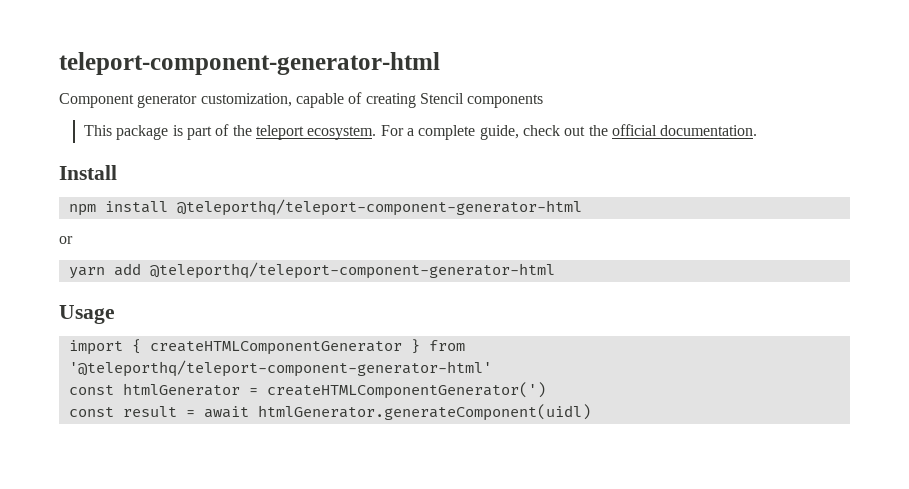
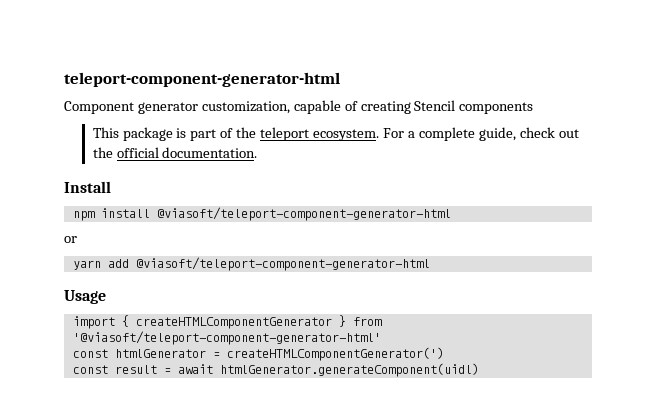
[176,199,582,216] @teleporthq/teleport-component-generator-html -> [156,207,451,221] @viasoft/teleport-component-generator-html
[149,262,555,279] @teleporthq/teleport-component-generator-html -> [135,257,430,271] @viasoft/teleport-component-generator-html
[68,360,492,377] '@teleporthq/teleport-component-generator-html' -> [72,331,381,345] '@viasoft/teleport-component-generator-html'

